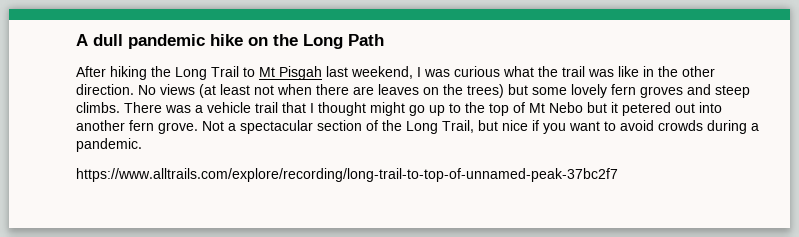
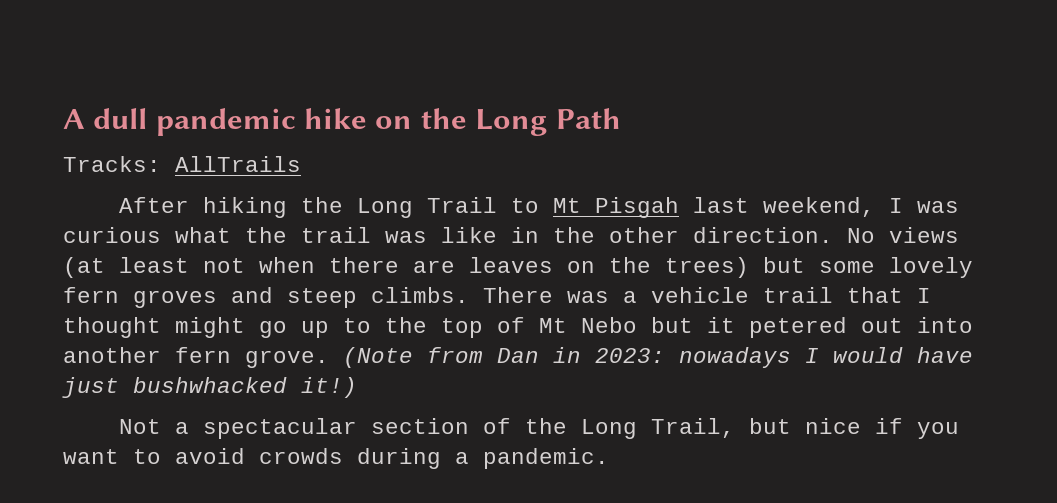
(384, 40) none -> [63,156,301,172] // Tracks: AllTrails
(198, 128) none -> [343,347,973,368] [62,377,357,398] (Note from Dan in 2023: nowadays I would have just bushwhacked it!) //
[76,168,618,182] // https://www.alltrails.com/explore/recording/long-trail-to-top-of-unnamed-peak-37bc2f7 -> (609, 458) none

